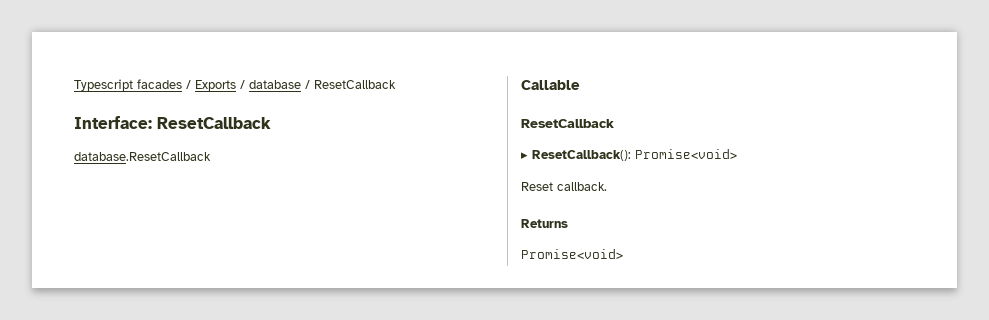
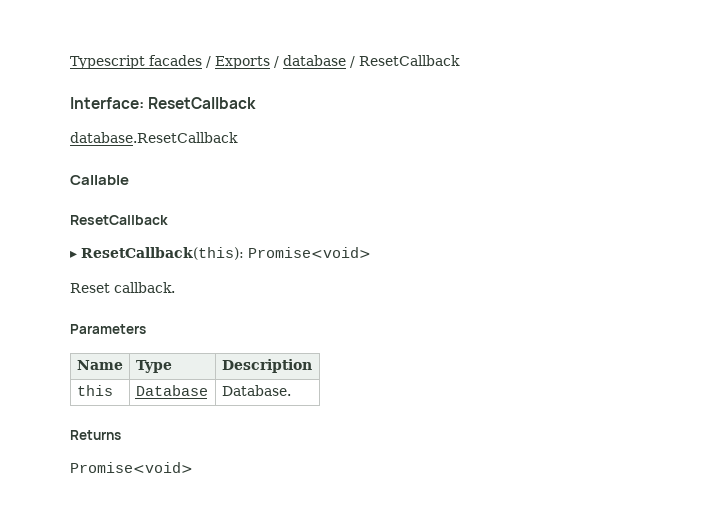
[532,150,631,161] ResetCallback(): -> [81,247,244,260] ResetCallback(this):
(607, 186) none -> [70,324,146,334] [76,360,123,370] [135,360,173,373] [221,359,312,373] [76,385,113,396] [135,385,208,396] [221,385,291,396] // Parameters // Name | Type | Description // this | Database | Database.

